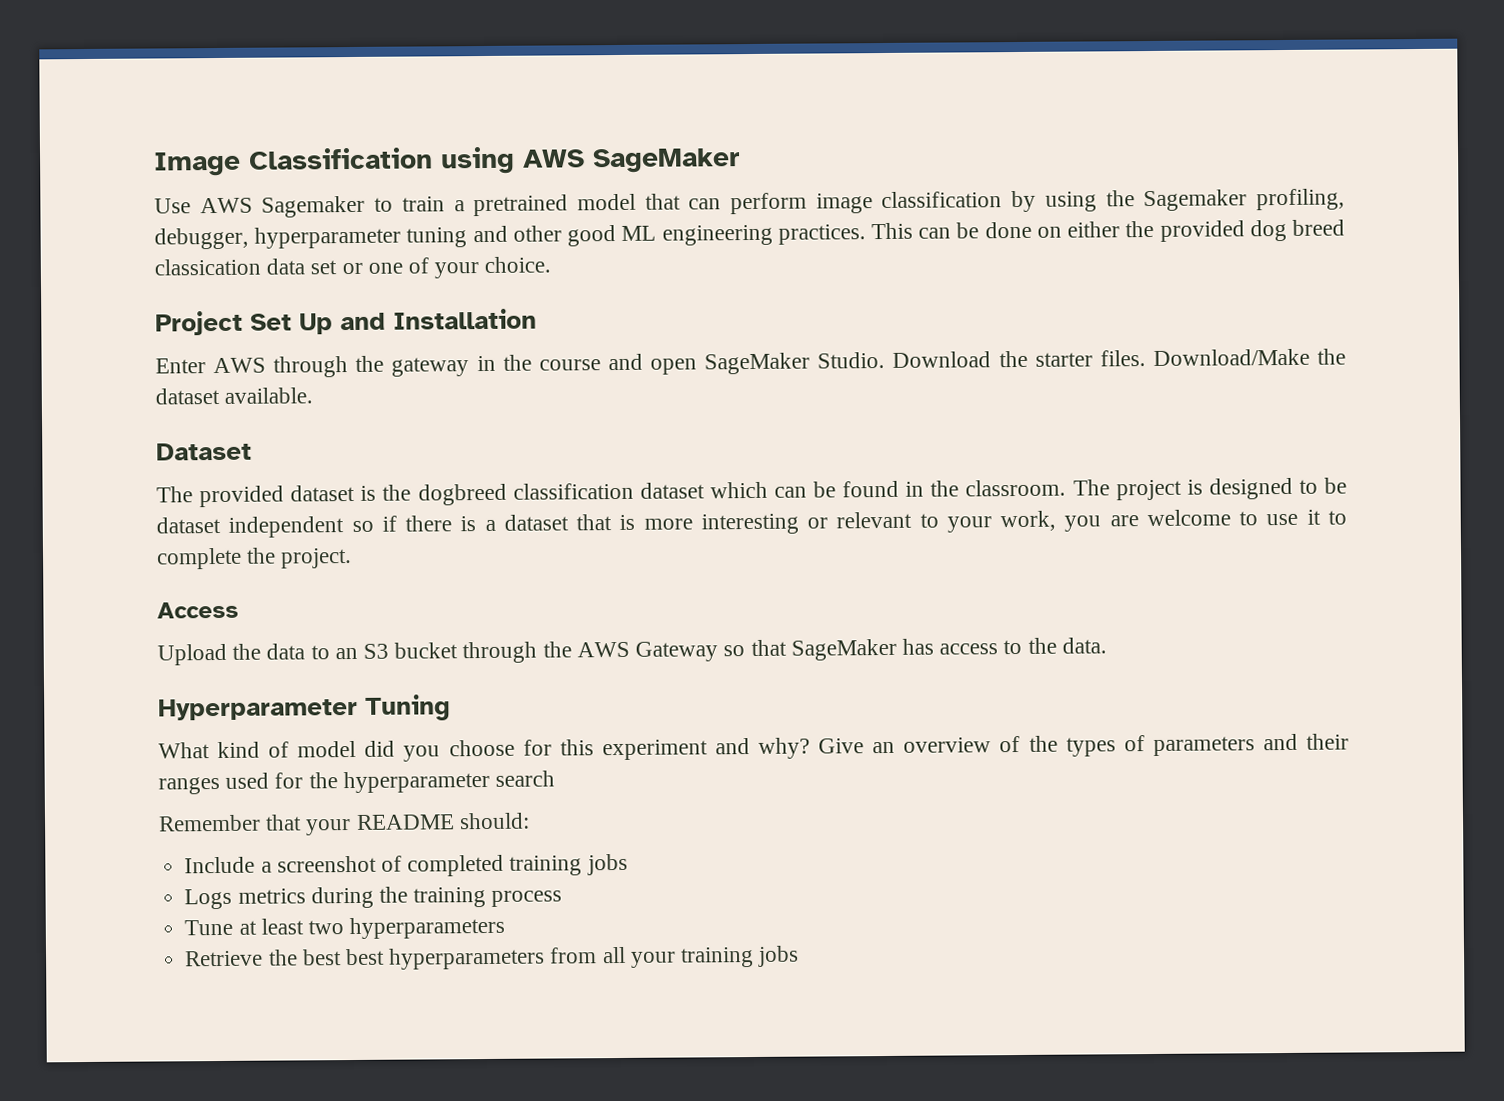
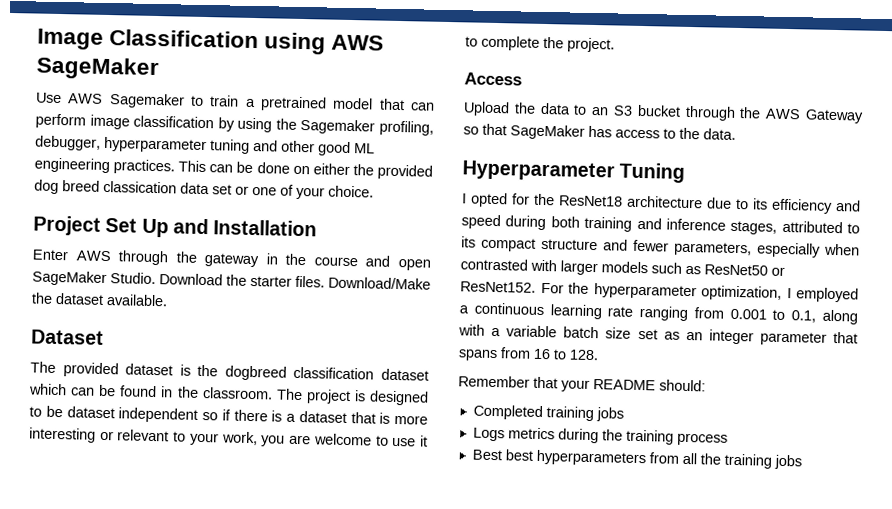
[158,733,1349,762] [158,770,556,795] What kind of model did you choose for this experiment and why? Give an overview of the types of parameters and their ranges used for the hyperparameter search -> [462,192,861,214] [461,214,860,235] [461,236,860,258] [460,258,785,276] [460,281,859,303] [459,302,858,325] [458,324,858,346] [458,347,599,362] I opted for the ResNet18 architecture due to its efficiency and speed during both training and inference stages, attributed to its compact structure and fewer parameters, especially when contrasted with larger models such as ResNet50 or ResNet152. For the hyperparameter optimization, I employed a continuous learning rate ranging from 0.001 to 0.1, along with a variable batch size set as an integer parameter that spans from 16 to 128.
[184,854,505,877] Include a screenshot of completed -> [472,404,543,421] Completed
[184,916,506,940] [184,949,342,967] Tune at least two hyperparameters // Retrieve the best -> [471,449,502,461] Best
[630,951,676,968] your -> [699,453,721,465] the

